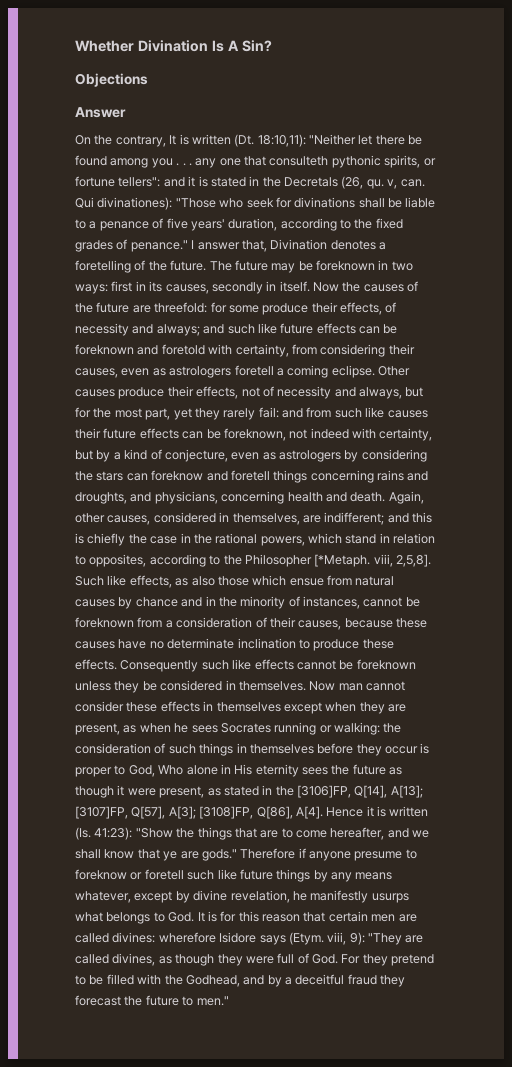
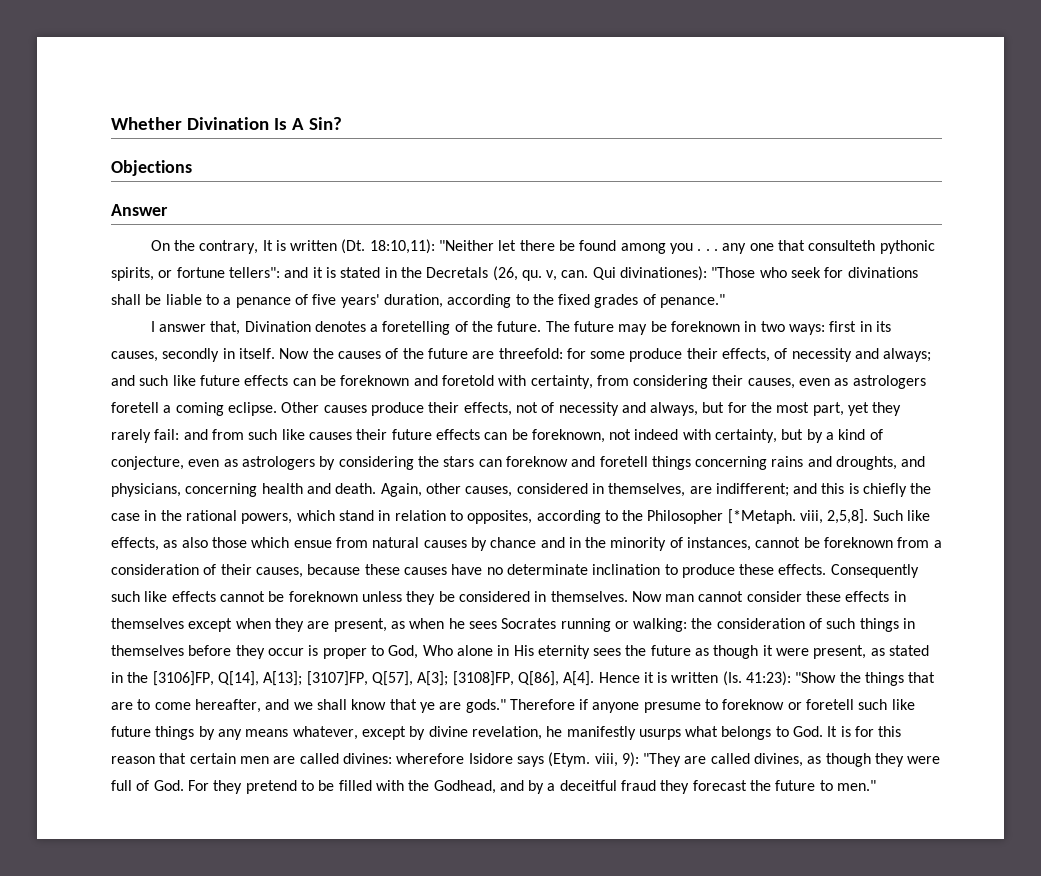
(188, 246) none -> (726, 301) //

